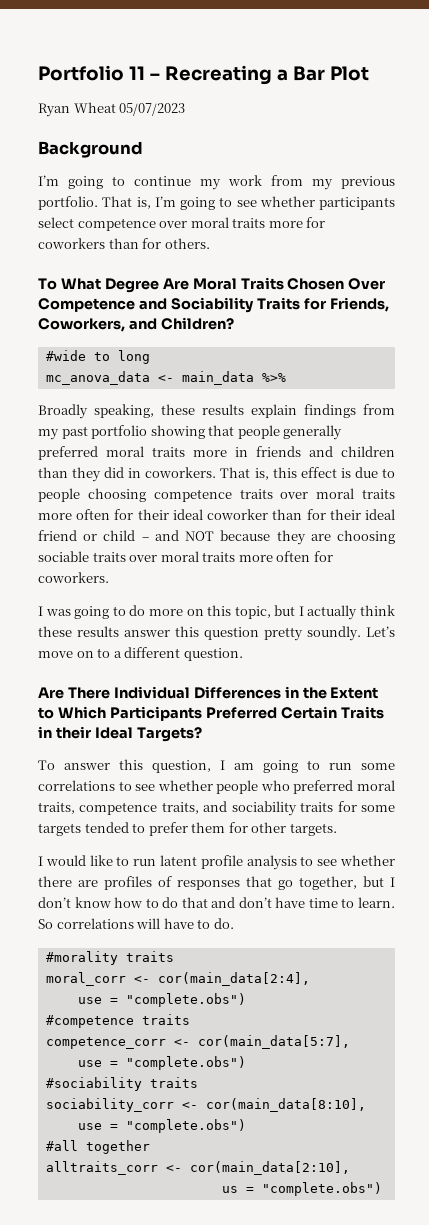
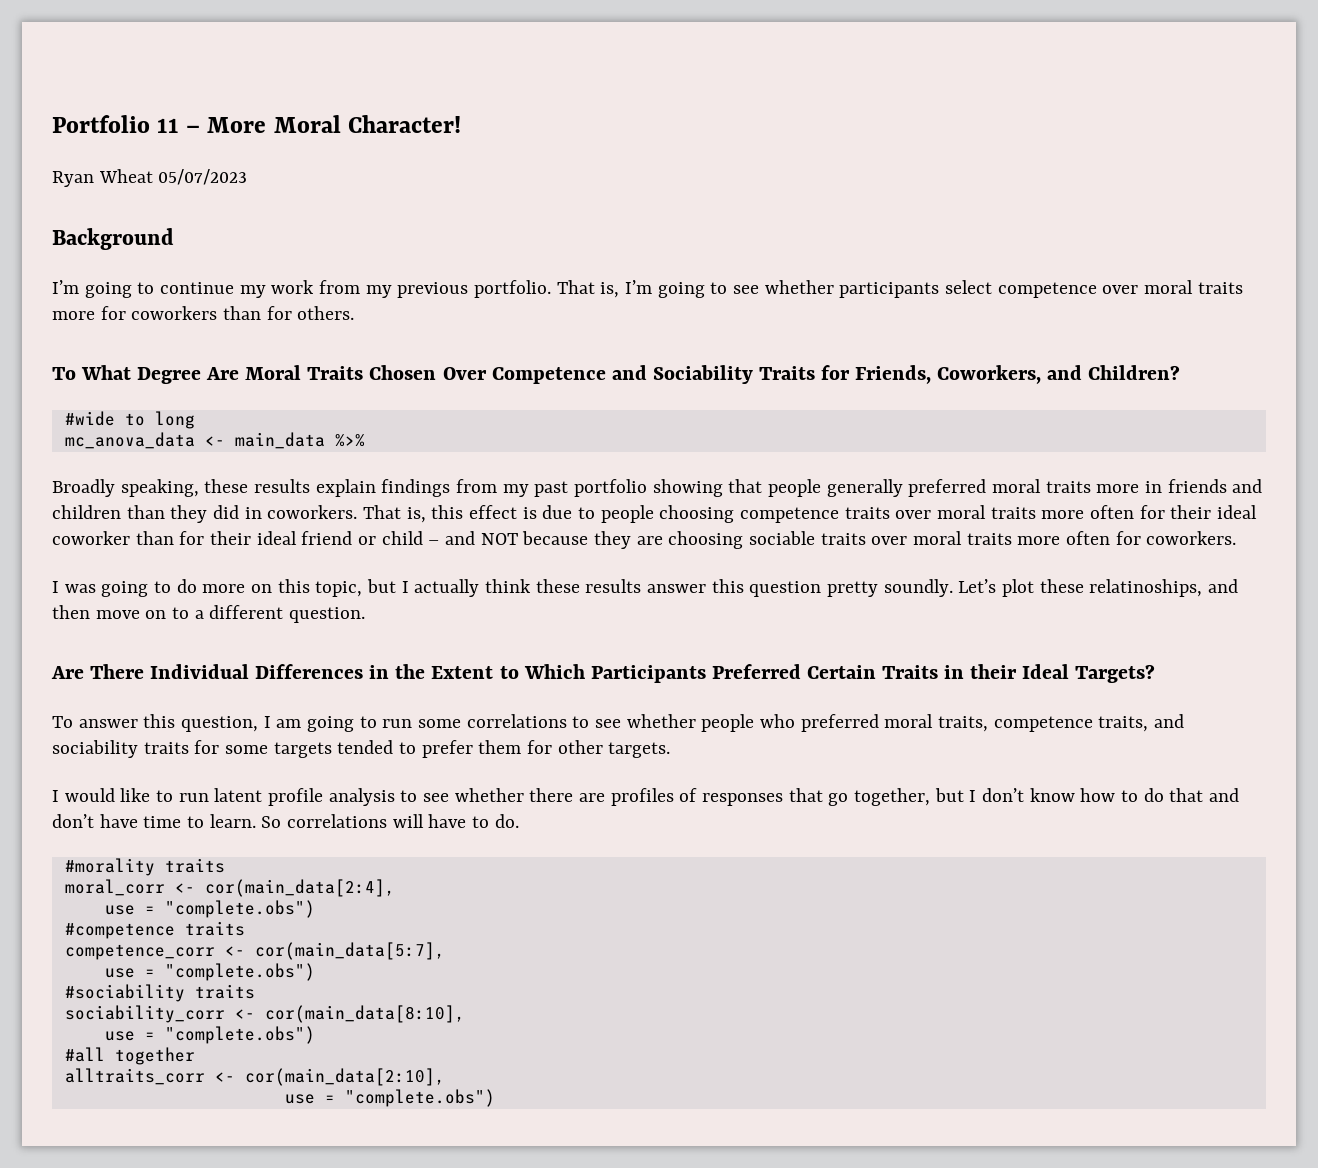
[164,65,369,85] Recreating a Bar Plot -> [207,115,461,133] More Moral Character!
(395, 631) none -> [1002,579,1239,597] [52,605,90,619] plot these relatinoships, and then
[221,1186,238,1193] us -> [284,1094,315,1104] use

